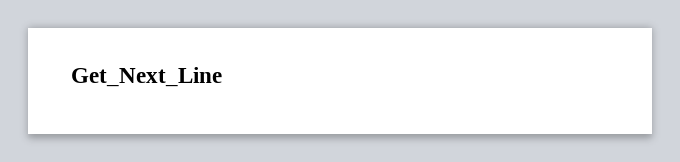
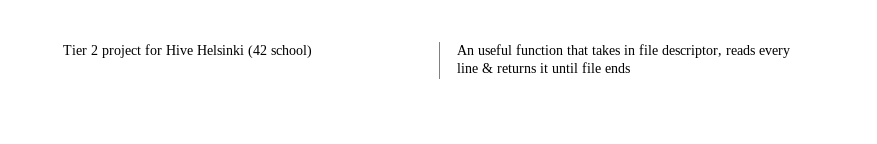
[71,67,222,87] Get_Next_Line -> [63,44,312,58] [457,44,790,58] [457,62,630,73] Tier 2 project for Hive Helsinki (42 school) // An useful function that takes in file descriptor, reads every line & returns it until file ends

